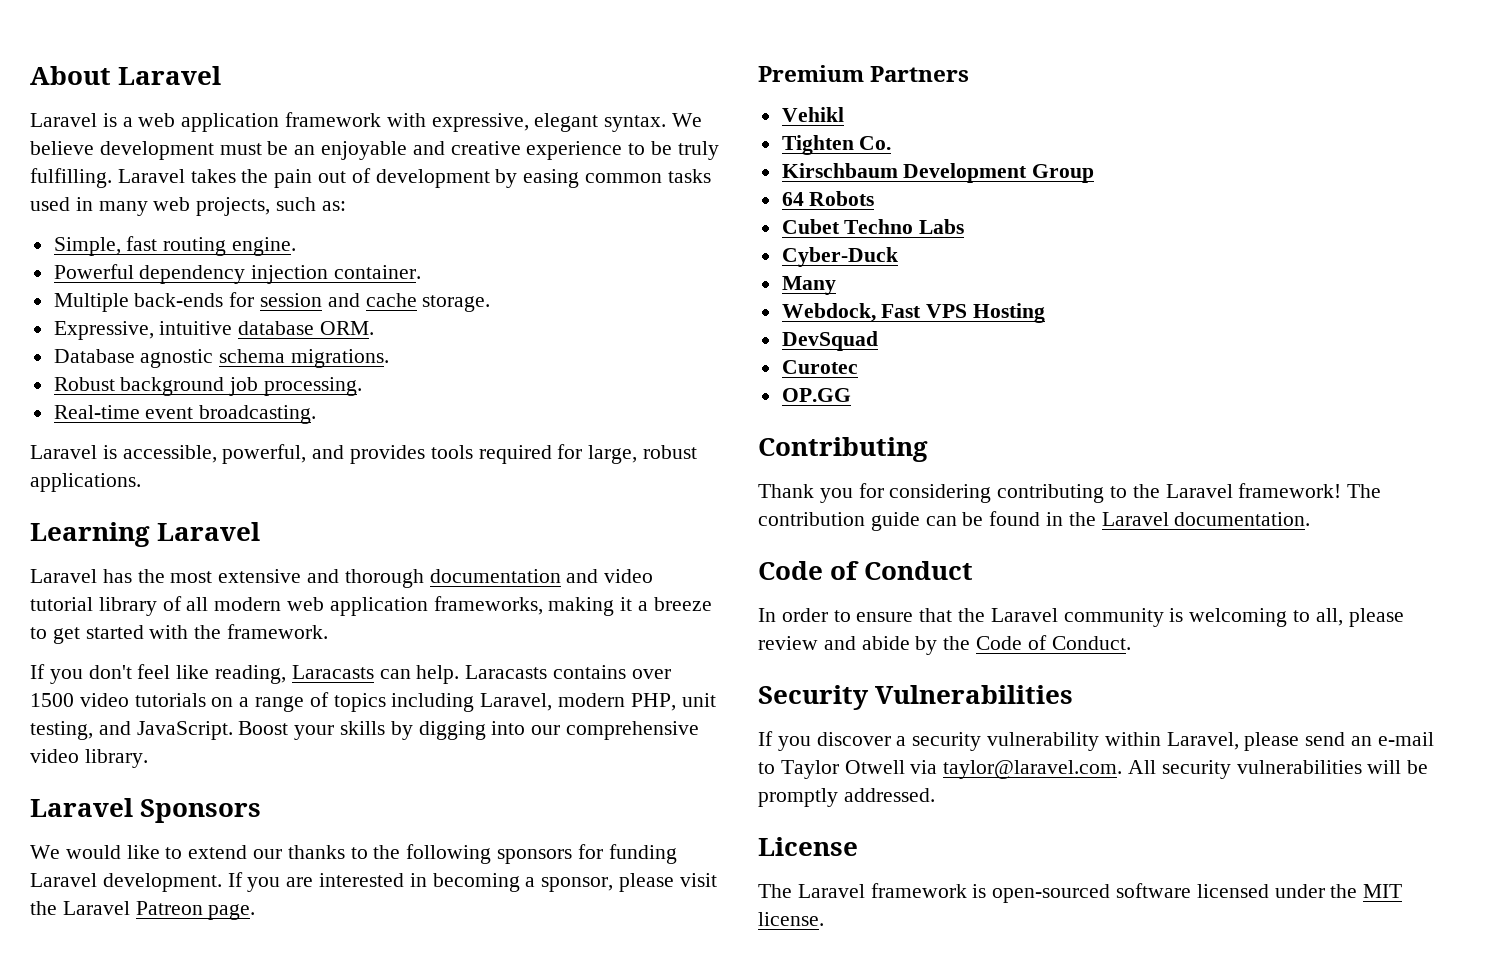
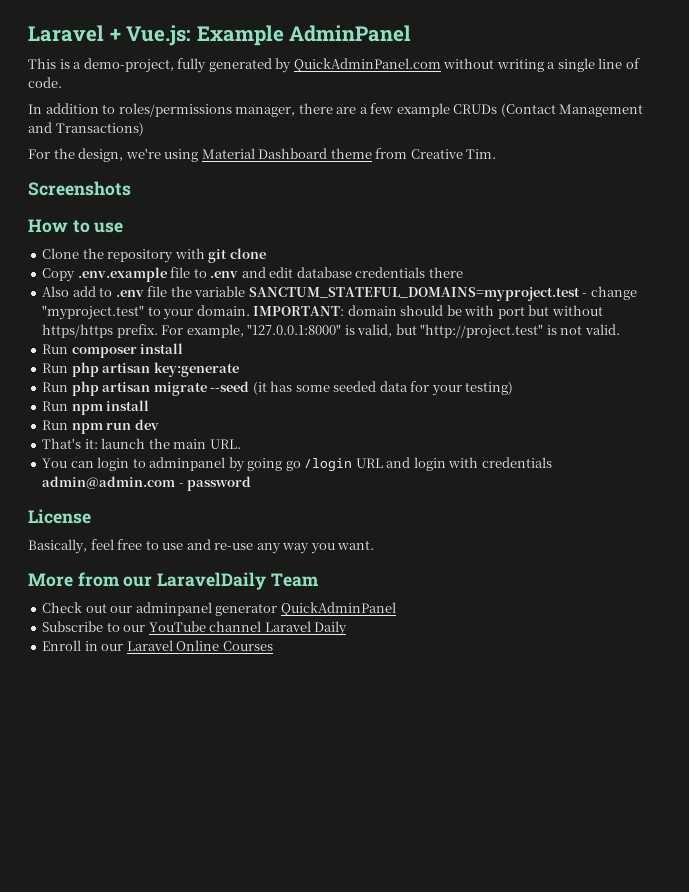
[30,66,222,85] [30,112,703,132] [30,141,719,160] [30,168,711,188] [30,197,346,216] [53,236,297,256] [53,264,422,284] [53,292,491,312] [53,321,375,340] [53,349,390,368] [53,377,363,396] [53,405,317,424] [30,444,698,464] [30,473,141,492] [30,522,261,547] [30,569,654,588] [30,596,712,616] [30,624,329,644] [30,664,671,684] [30,692,716,712] [30,721,700,740] [30,749,148,768] [30,798,262,823] [30,844,677,864] [30,872,717,892] [30,901,256,920] [758,65,970,82] [781,107,844,122] [781,135,892,155] [781,163,1095,183] [781,191,875,206] [781,219,965,234] [781,247,898,267] [781,276,836,295] [781,303,1046,323] [781,331,878,351] [781,360,858,374] [781,388,851,402] [758,437,928,462] [758,483,1382,503] [758,511,1311,531] [758,561,974,580] [758,608,1404,627] [758,635,1131,655] [758,685,1074,710] [758,731,1434,751] [758,760,1429,779] [758,788,935,807] [758,837,858,856] [758,883,1403,903] [758,912,824,926] About Laravel // Laravel is a web application framework with expressive, elegant syntax. We believe development must be an enjoyable and creative experience to be truly fulfilling. Laravel takes the pain out of development by easing common tasks used in many web projects, such as: // Simple, fast routing engine. // Powerful dependency injection container. // Multiple back-ends for session and cache storage. // Expressive, intuitive database ORM. // Database agnostic schema migrations. // Robust background job processing. // Real-time event broadcasting. // Laravel is accessible, powerful, and provides tools required for large, robust applications. // Learning Laravel // Laravel has the most extensive and thorough documentation and video tutorial library of all modern web application frameworks, making it a breeze to get started with the framework. // If you don't feel like reading, Laracasts can help. Laracasts contains over 1500 video tutorials on a range of topics including Laravel, modern PHP, unit testing, and JavaScript. Boost your skills by digging into our comprehensive video library. // Laravel Sponsors // We would like to extend our thanks to the following sponsors for funding Laravel development. If you are interested in becoming a sponsor, please visit the Laravel Patreon page. // Premium Partners // Vehikl // Tighten Co. // Kirschbaum Development Group // 64 Robots // Cubet Techno Labs // Cyber-Duck // Many // Webdock, Fast VPS Hosting // DevSquad // Curotec // OP.GG // Contributing // Thank you for considering contributing to the Laravel framework! The contribution guide can be found in the Laravel documentation. // Code of Conduct // In order to ensure that the Laravel community is welcoming to all, please review and abide by the Code of Conduct. // Security Vulnerabilities // If you discover a security vulnerability within Laravel, please send an e-mail to Taylor Otwell via taylor@laravel.com. All security vulnerabilities will be promptly addressed. // License // The Laravel framework is open-sourced software licensed under the MIT license. -> [28,25,412,46] [28,58,640,73] [28,77,62,88] [28,103,644,117] [28,122,144,136] [28,148,497,162] [28,181,131,196] [28,219,124,233] [42,248,266,263] [42,267,463,282] [42,286,637,301] [42,305,603,320] [42,324,620,339] [42,343,184,358] [42,362,239,377] [42,381,514,396] [42,400,150,415] [42,419,159,434] [42,438,241,449] [42,457,552,472] [42,476,252,491] [28,509,91,524] [28,539,375,554] [28,572,318,590] [42,602,396,616] [42,621,348,636] [42,640,273,651] Laravel + Vue.js: Example AdminPanel // This is a demo-project, fully generated by QuickAdminPanel.com without writing a single line of code. // In addition to roles/permissions manager, there are a few example CRUDs (Contact Management and Transactions) // For the design, we're using Material Dashboard theme from Creative Tim. // Screenshots // How to use // Clone the repository with git clone // Copy .env.example file to .env and edit database credentials there // Also add to .env file the variable SANCTUM_STATEFUL_DOMAINS=myproject.test - change "myproject.test" to your domain. IMPORTANT: domain should be with port but without https/https prefix. For example, "127.0.0.1:8000" is valid, but "http://project.test" is not valid. // Run composer install // Run php artisan key:generate // Run php artisan migrate --seed (it has some seeded data for your testing) // Run npm install // Run npm run dev // That's it: launch the main URL. // You can login to adminpanel by going go /login URL and login with credentials admin@admin.com - password // License // Basically, feel free to use and re-use any way you want. // More from our LaravelDaily Team // Check out our adminpanel generator QuickAdminPanel // Subscribe to our YouTube channel Laravel Daily // Enroll in our Laravel Online Courses

